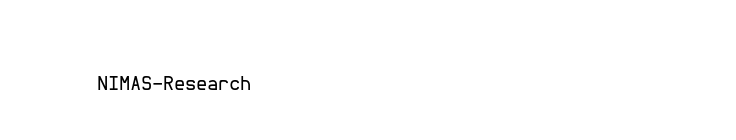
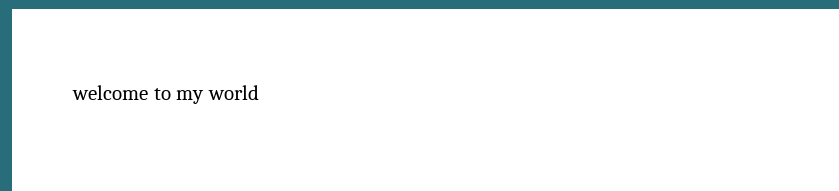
[97,76,251,90] NIMAS-Research -> [72,85,259,104] welcome to my world

